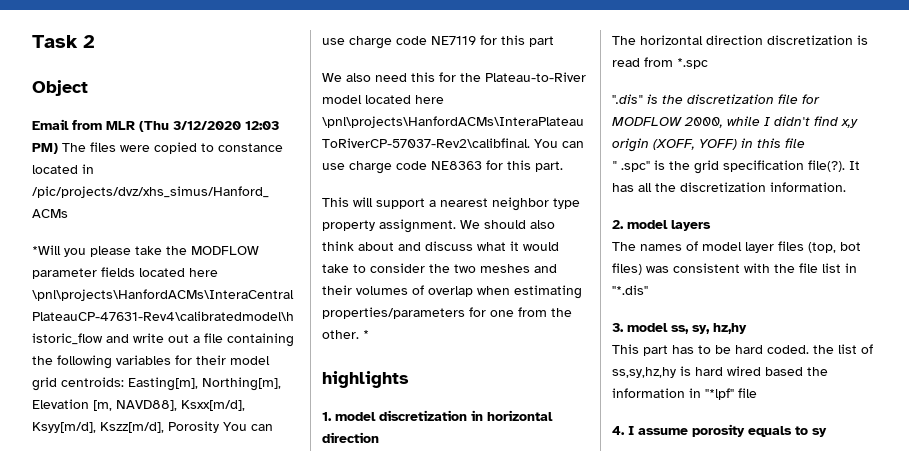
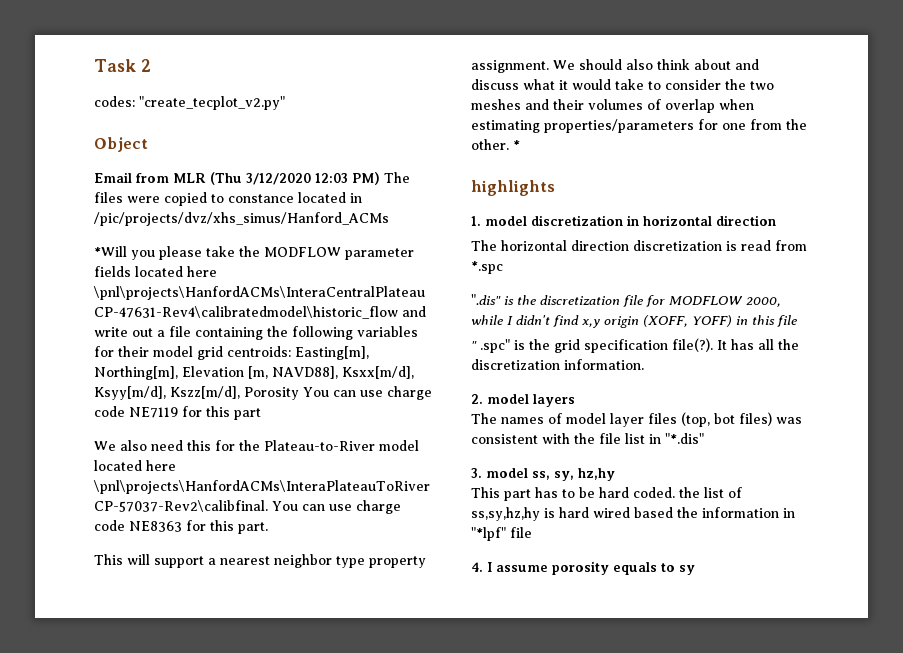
(95, 41) none -> [94,96,285,110] // codes: "create_tecplot_v2.py"

